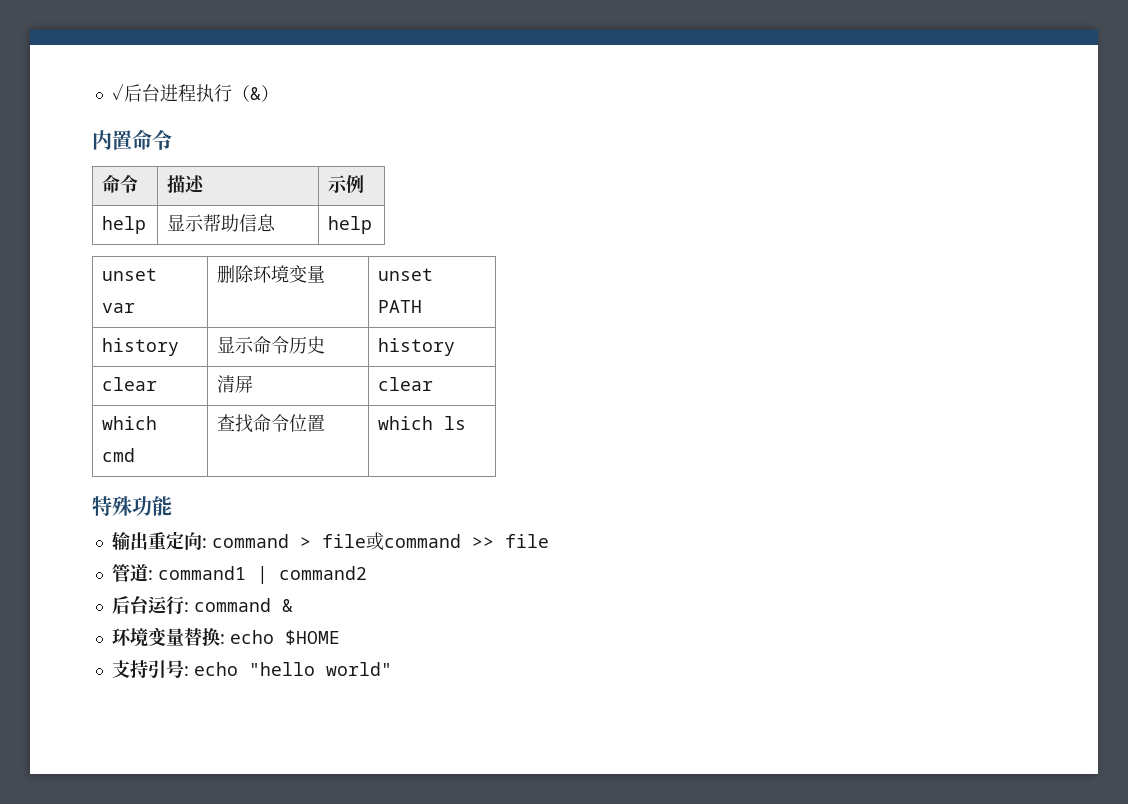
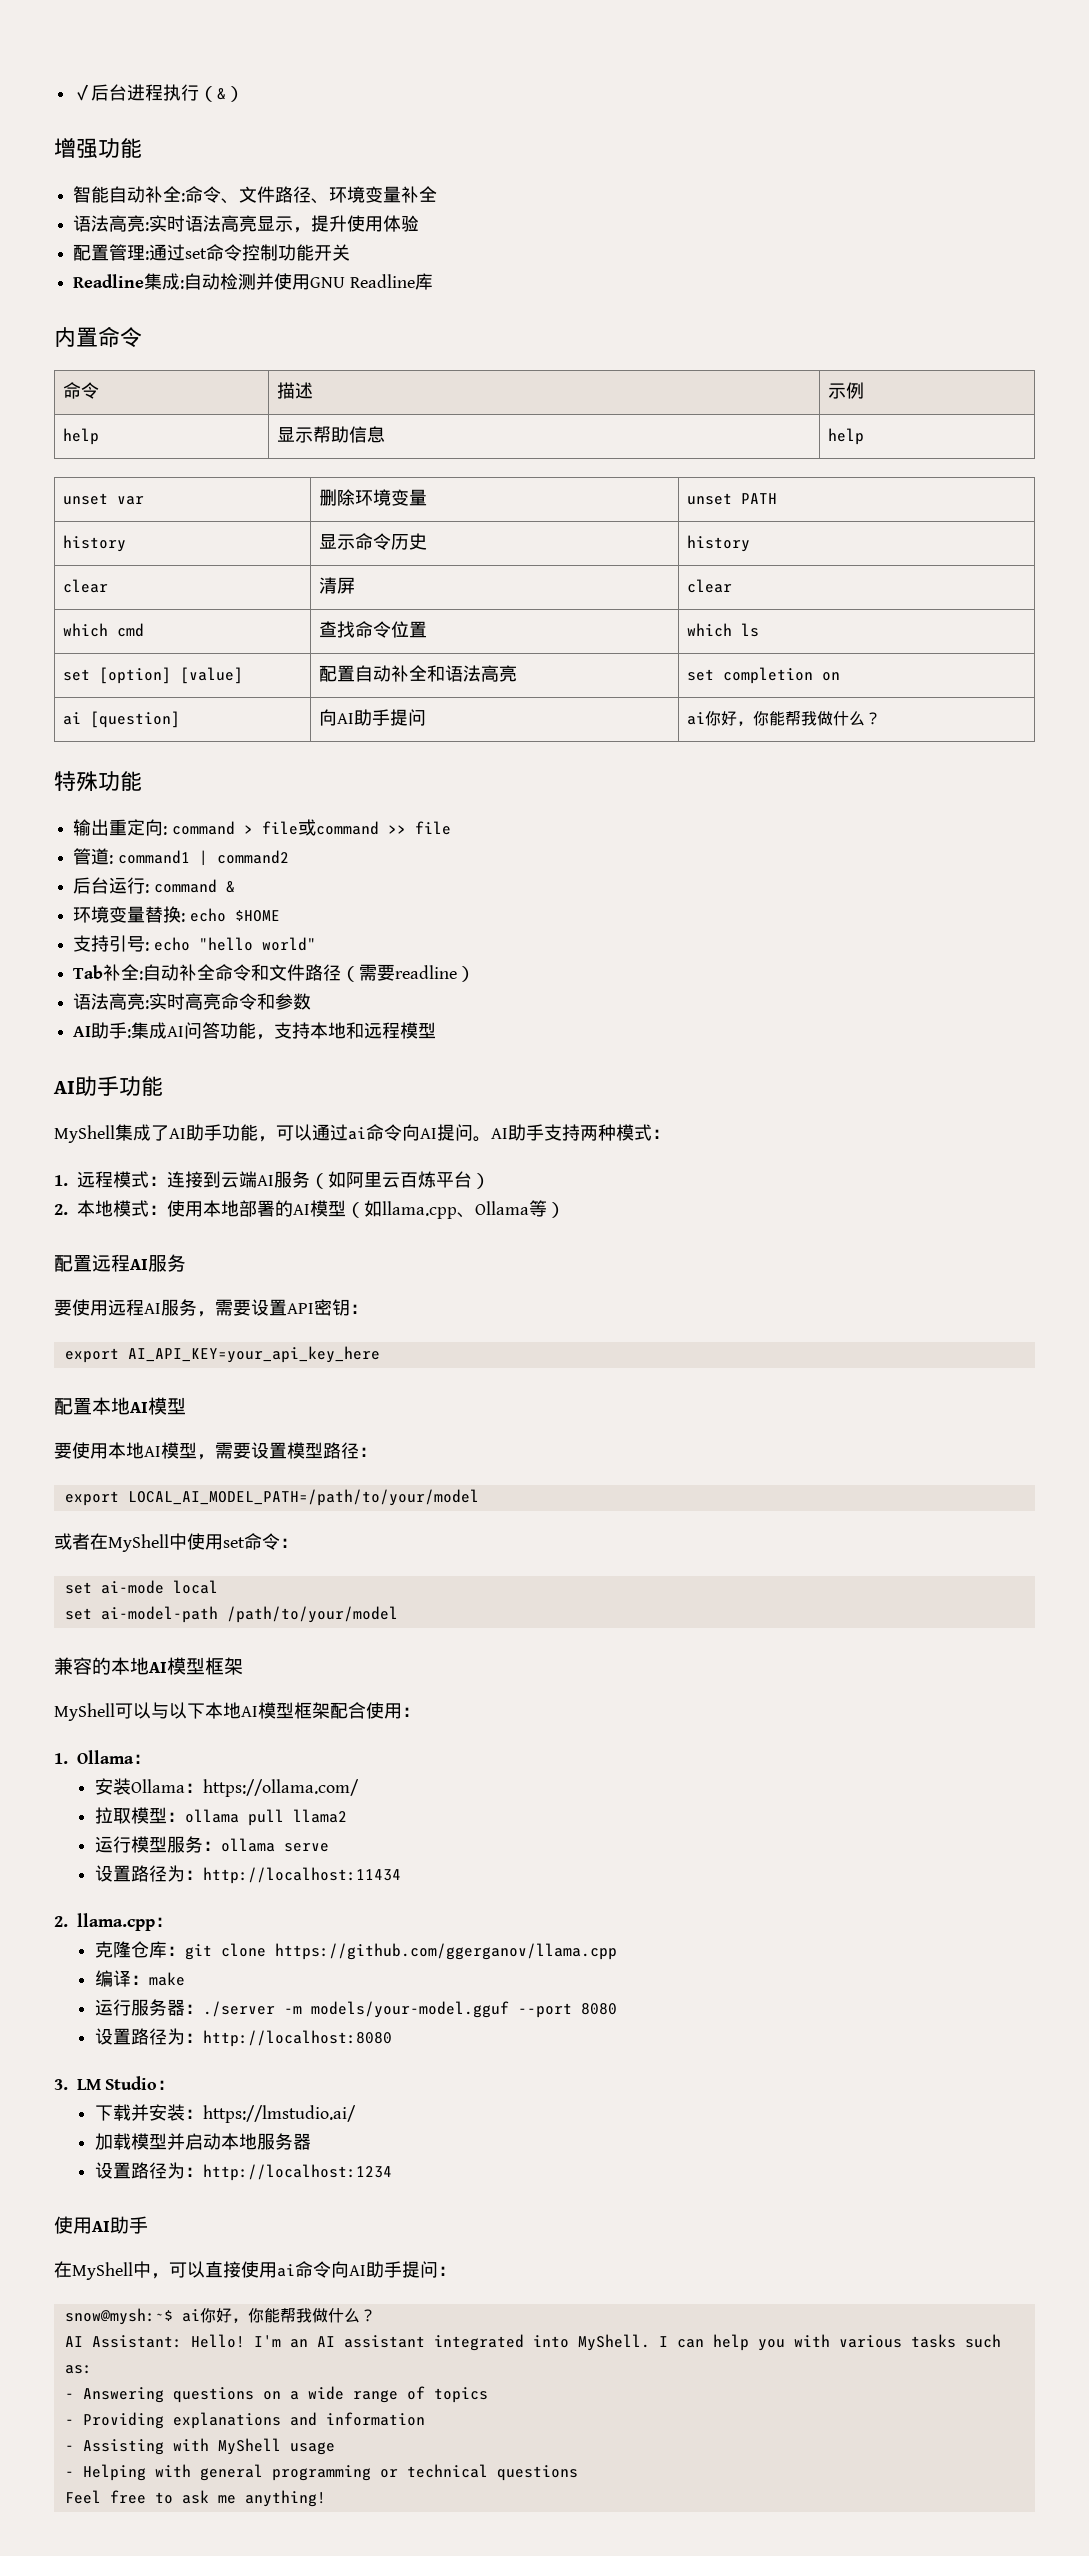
(279, 93) none -> [54,138,142,159] [73,186,438,204] [73,215,420,233] [73,244,351,261] [73,273,433,290] // 增强功能 // 智能自动补全:命令、文件路径、环境变量补全 // 语法高亮:实时语法高亮显示，提升使用体验 // 配置管理:通过set命令控制功能开关 // Readline集成:自动检测并使用GNU Readline库
(467, 423) none -> [63,667,244,684] [319,665,518,682] [687,667,841,684] [63,711,181,728] [319,709,427,726] [687,711,882,726] // set [option] [value] | 配置自动补全和语法高亮 | set completion on // ai [question] | 向AI助手提问 | ai你好，你能帮我做什么？
(392, 669) none -> [73,964,476,982] [73,993,312,1010] [73,1022,437,1040] [53,1076,163,1096] [54,1124,670,1143] [54,1171,490,1189] [54,1200,565,1219] [54,1254,186,1272] [54,1299,368,1317] [64,1346,380,1363] [54,1397,186,1415] [54,1442,377,1460] [64,1489,479,1506] [54,1533,298,1552] [64,1580,218,1594] [64,1606,398,1623] [54,1657,243,1675] [54,1702,420,1721] [54,1750,151,1764] [94,1778,359,1797] [94,1807,347,1826] [94,1836,329,1853] [94,1865,401,1884] [54,1913,173,1931] [94,1941,617,1960] [94,1970,185,1987] [94,1999,617,2018] [94,2028,392,2047] [54,2076,176,2090] [94,2104,356,2123] [94,2133,311,2150] [94,2162,392,2181] [54,2216,148,2234] [54,2261,456,2280] [64,2308,376,2325] [64,2334,1001,2351] [64,2365,92,2374] [64,2386,488,2403] [64,2412,425,2429] [64,2438,335,2455] [64,2464,578,2481] [64,2490,326,2507] // Tab补全:自动补全命令和文件路径（需要readline） // 语法高亮:实时高亮命令和参数 // AI助手:集成AI问答功能，支持本地和远程模型 // AI助手功能 // MyShell集成了AI助手功能，可以通过ai命令向AI提问。AI助手支持两种模式： // 1.远程模式：连接到云端AI服务（如阿里云百炼平台） // 2.本地模式：使用本地部署的AI模型（如llama.cpp、Ollama等） // 配置远程AI服务 // 要使用远程AI服务，需要设置API密钥： // export AI_API_KEY=your_api_key_here // 配置本地AI模型 // 要使用本地AI模型，需要设置模型路径： // export LOCAL_AI_MODEL_PATH=/path/to/your/model // 或者在MyShell中使用set命令： // set ai-mode local // set ai-model-path /path/to/your/model // 兼容的本地AI模型框架 // MyShell可以与以下本地AI模型框架配合使用： // 1. Ollama： // 安装Ollama：https://ollama.com/ // 拉取模型：ollama pull llama2 // 运行模型服务：ollama serve // 设置路径为：http://localhost:11434 // 2. llama.cpp： // 克隆仓库：git clone https://github.com/ggerganov/llama.cpp // 编译：make // 运行服务器：./server -m models/your-model.gguf --port 8080 // 设置路径为：http://localhost:8080 // 3. LM Studio： // 下载并安装：https://lmstudio.ai/ // 加载模型并启动本地服务器 // 设置路径为：http://localhost:1234 // 使用AI助手 // 在MyShell中，可以直接使用ai命令向AI助手提问： // snow@mysh:~$ ai你好，你能帮我做什么？ // AI Assistant: Hello! I'm an AI assistant integrated into MyShell. I can help you with various tasks such as: // - Answering questions on a wide range of topics // - Providing explanations and information // - Assisting with MyShell usage // - Helping with general programming or technical questions // Feel free to ask me anything!

